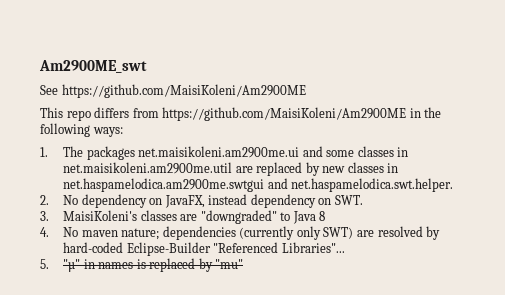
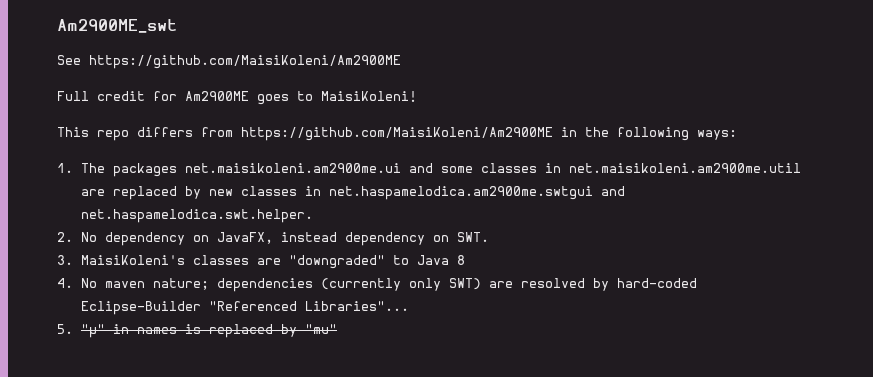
(306, 91) none -> [57,91,417,105] // Full credit for Am2900ME goes to MaisiKoleni!

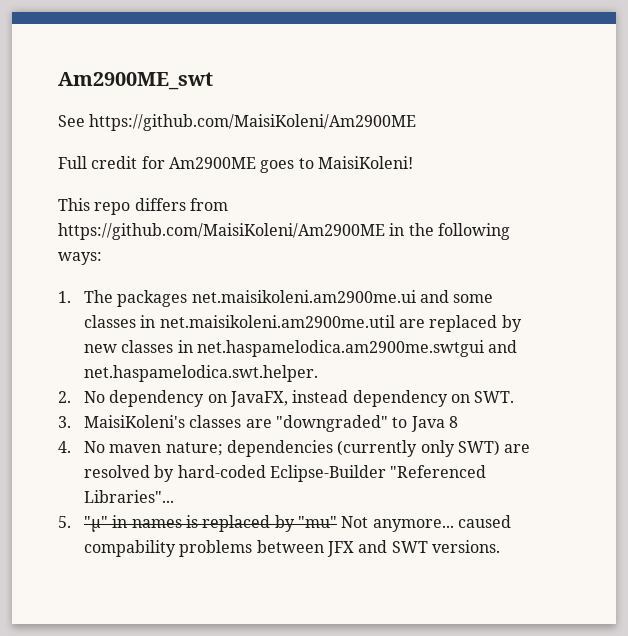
(338, 329) none -> [341,515,511,532] [84,540,500,557] Not anymore... caused compability problems between JFX and SWT versions.

